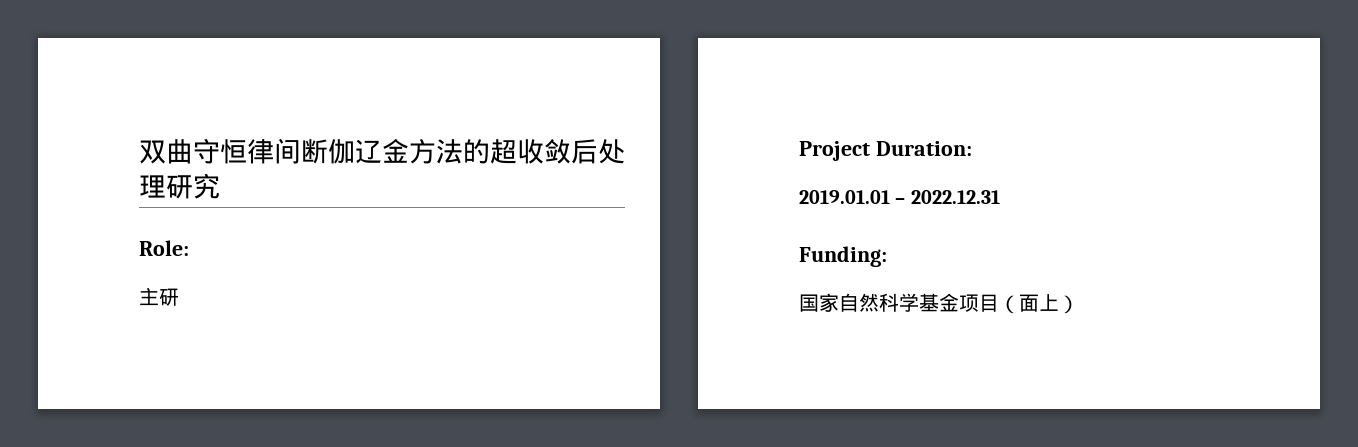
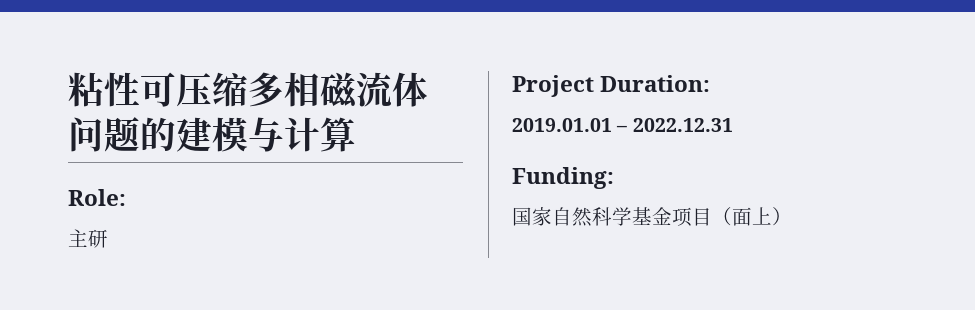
[139,138,625,164] [139,173,220,199] 双曲守恒律间断伽辽金方法的超收敛后处理研究 -> [68,72,428,109] [68,117,356,152] 粘性可压缩多相磁流体问题的建模与计算

